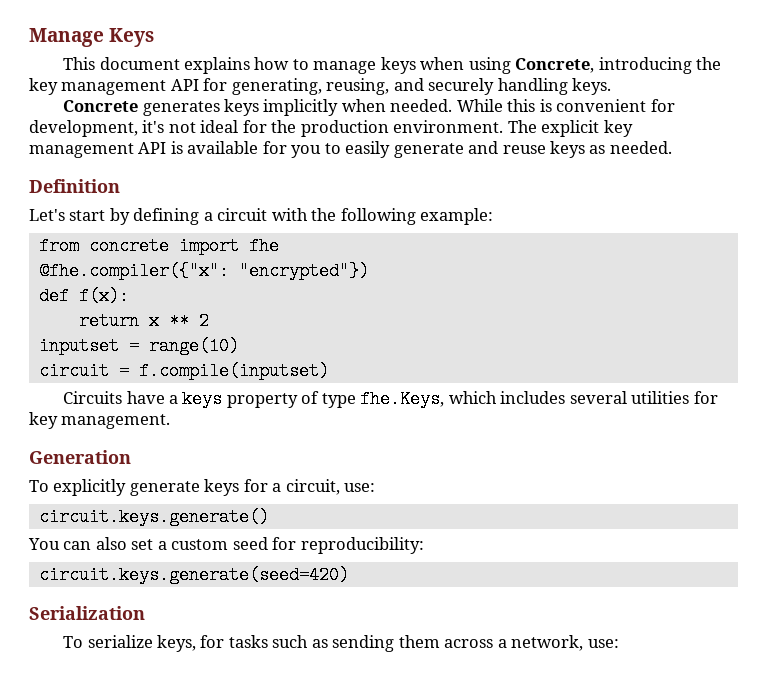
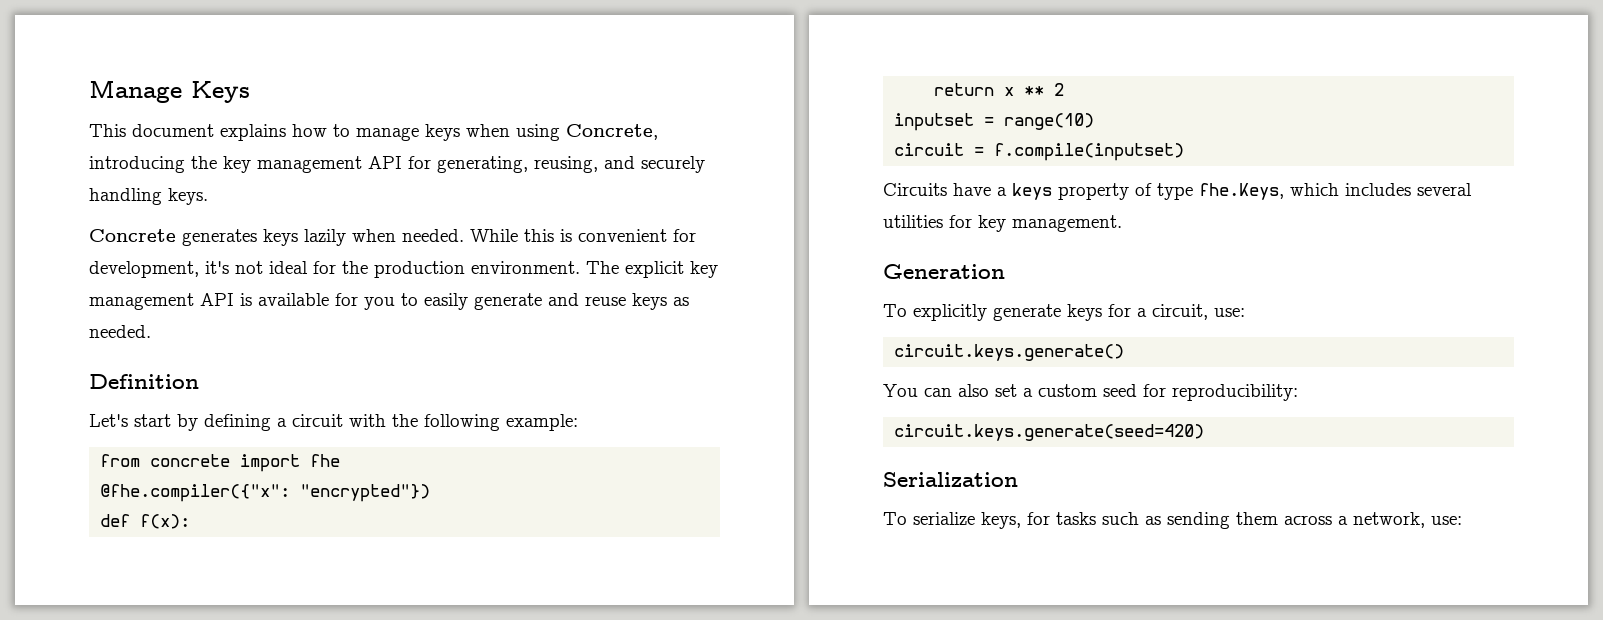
[263,99,339,116] implicitly -> [304,229,346,246] lazily

